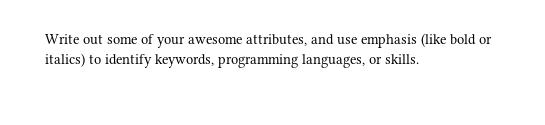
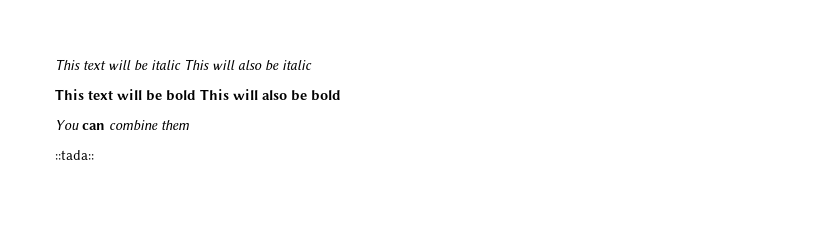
[45,33,492,48] [45,53,419,68] Write out some of your awesome attributes, and use emphasis (like bold or italics) to identify keywords, programming languages, or skills. -> [55,59,312,71] [55,89,341,101] [55,120,190,131] [55,150,94,160] This text will be italic This will also be italic // This text will be bold This will also be bold // You can combine them // ::tada::

